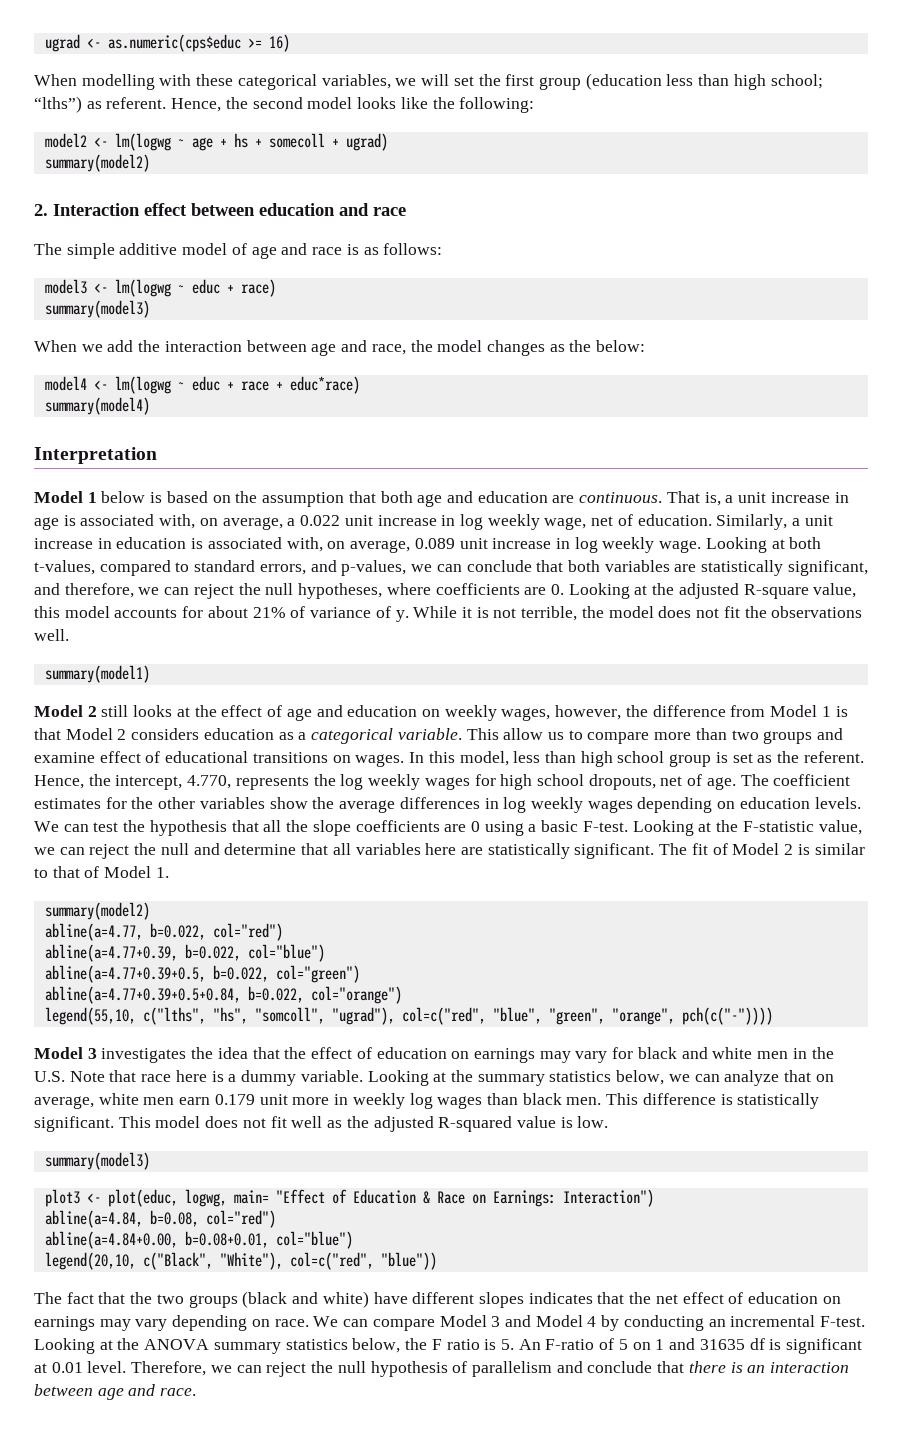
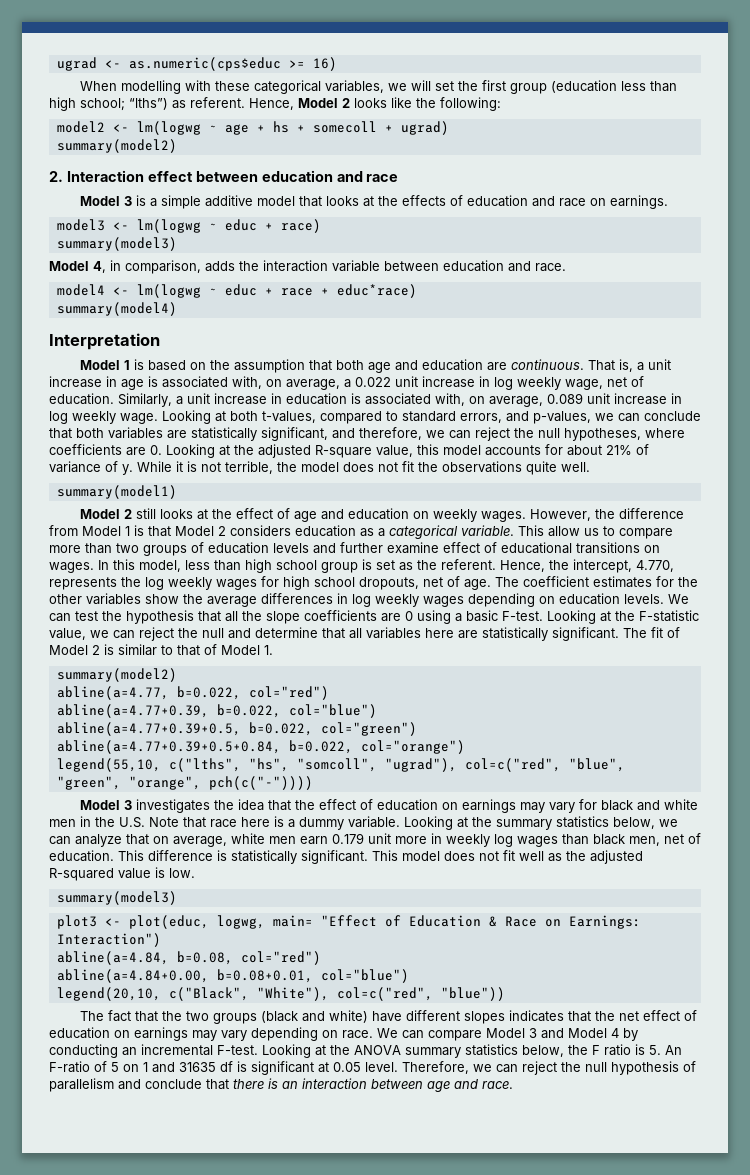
[225,97,353,109] the second model -> [298,98,350,108] Model 2
[34,243,443,259] The simple additive model of age and race is as follows: -> [80,195,669,209] Model 3 is a simple additive model that looks at the effects of education and race on earnings.
[34,340,646,356] When we add the interaction between age and race, the model changes as the below: -> [49,260,566,274] Model 4, in comparison, adds the interaction variable between education and race.
[101,491,146,503] below -> (131, 365) none
(863, 612) none -> [526,461,557,475] quite
[501,705,622,721] wages, however, -> [481,509,592,522] wages. However,
[817,728,844,740] and -> [191,542,383,554] of education levels and further
[566,1097,602,1105] men. -> [629,833,701,846] [49,850,114,862] men, net of education.
[51,1362,83,1373] 0.01 -> [333,1062,361,1072] 0.05

